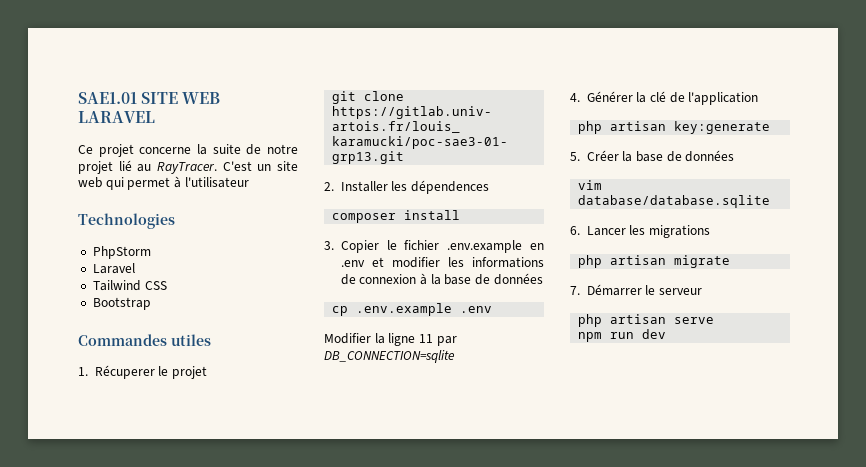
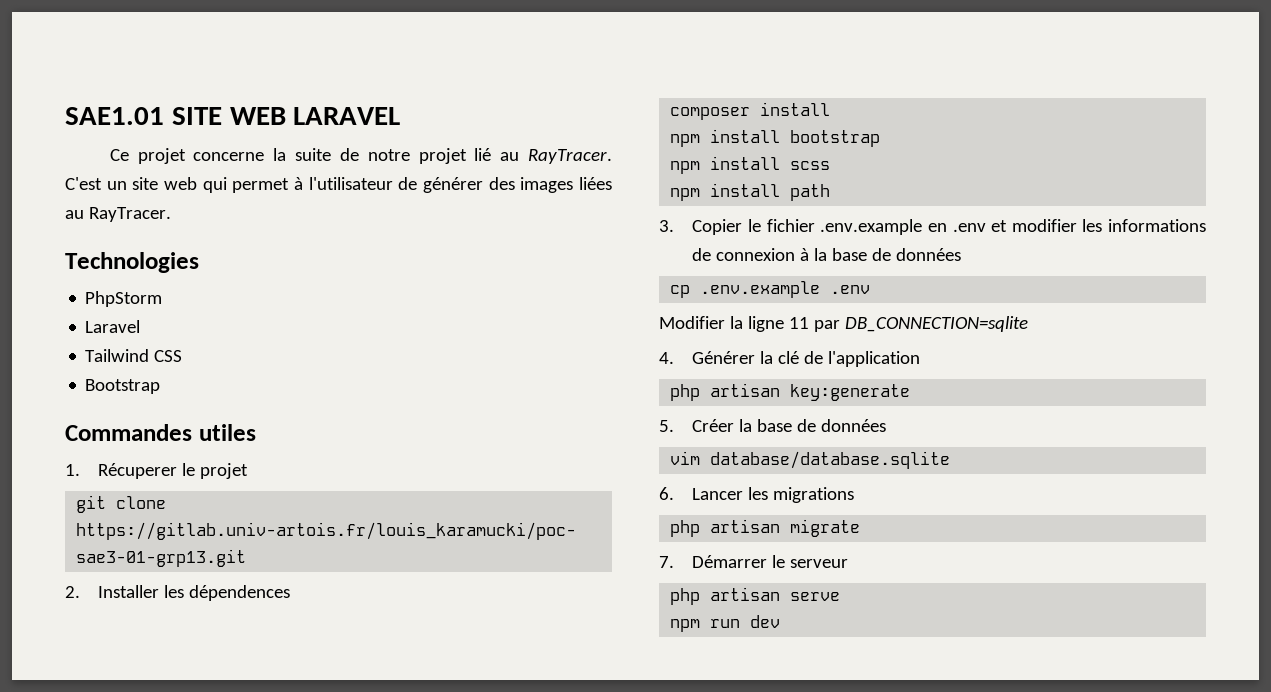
(249, 182) none -> [398,177,612,193] [65,207,171,222] de générer des images liées au RayTracer.
(461, 215) none -> [670,129,881,147] [670,156,831,174] [670,183,831,201] // npm install bootstrap // npm install scss // npm install path

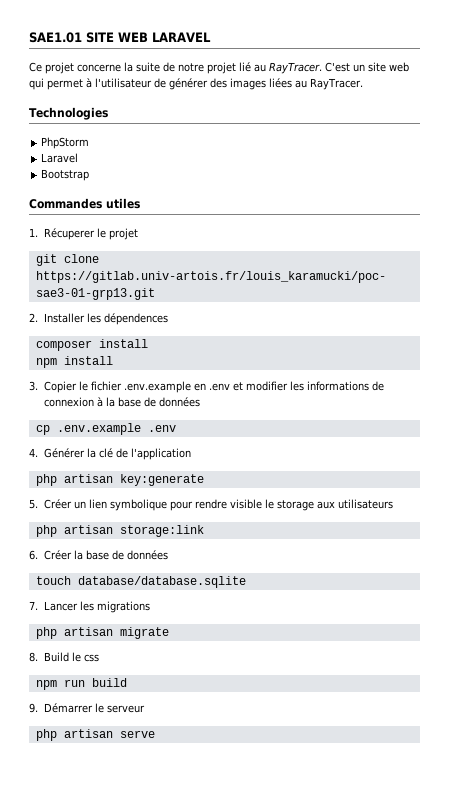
[85,349,183,362] // Tailwind CSS -> (79, 158) none
[790,130,881,147] [670,156,831,174] [670,183,831,201] bootstrap // npm install scss // npm install path -> (113, 360) none
[659,316,1028,332] // Modifier la ligne 11 par DB_CONNECTION=sqlite -> (176, 428) none
[739,419,887,432] [670,451,701,465] la base de données // vim -> [73,499,393,511] [35,525,204,537] [29,550,168,560] [35,576,71,585] un lien symbolique pour rendre visible le storage aux utilisateurs // php artisan storage:link // 6. Créer la base de données // touch
[659,487,674,500] 6. -> [29,601,38,610] 7.
[659,556,674,568] 7. -> [29,652,99,662] [35,678,127,690] [29,703,38,713] 8. Build le css // npm run build // 9.
[670,615,781,632] // npm run dev -> (155, 734) none

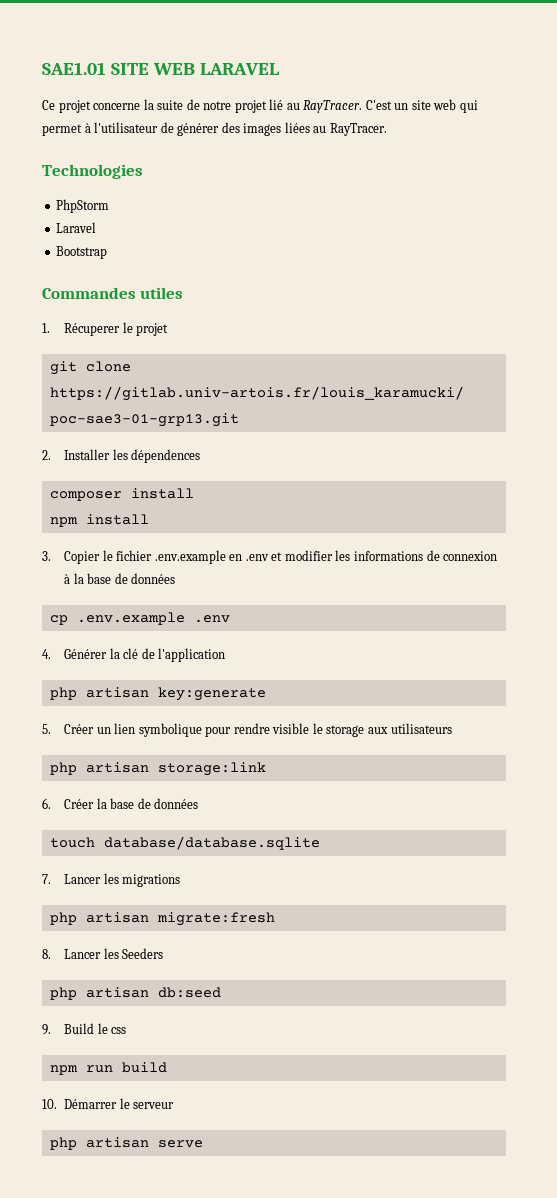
[119,627,169,639] [29,652,38,662] migrate // 8. -> [156,912,275,926] [42,948,164,959] [49,987,221,1000] [42,1024,51,1035] migrate:fresh // 8. Lancer les Seeders // php artisan db:seed // 9.
[29,703,38,713] 9. -> [42,1099,57,1109] 10.

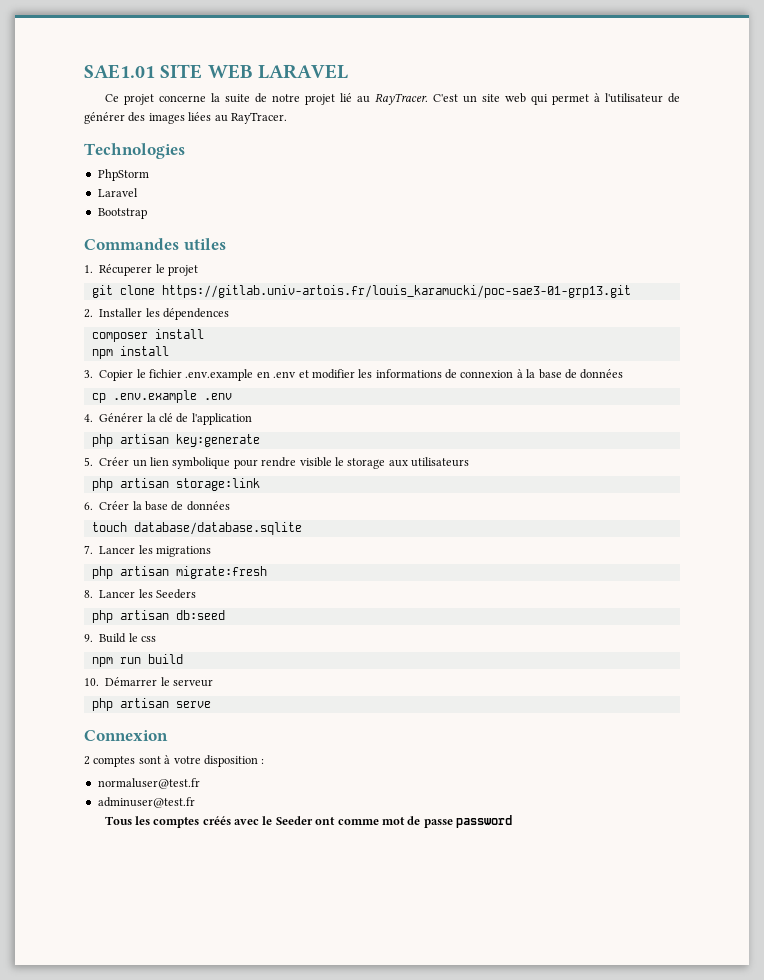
(203, 1144) none -> [84,730,168,741] [84,755,265,767] [97,778,200,789] [97,797,195,808] [104,815,513,828] // Connexion // 2 comptes sont à votre disposition : // normaluser@test.fr // adminuser@test.fr // Tous les comptes créés avec le Seeder ont comme mot de passe password

